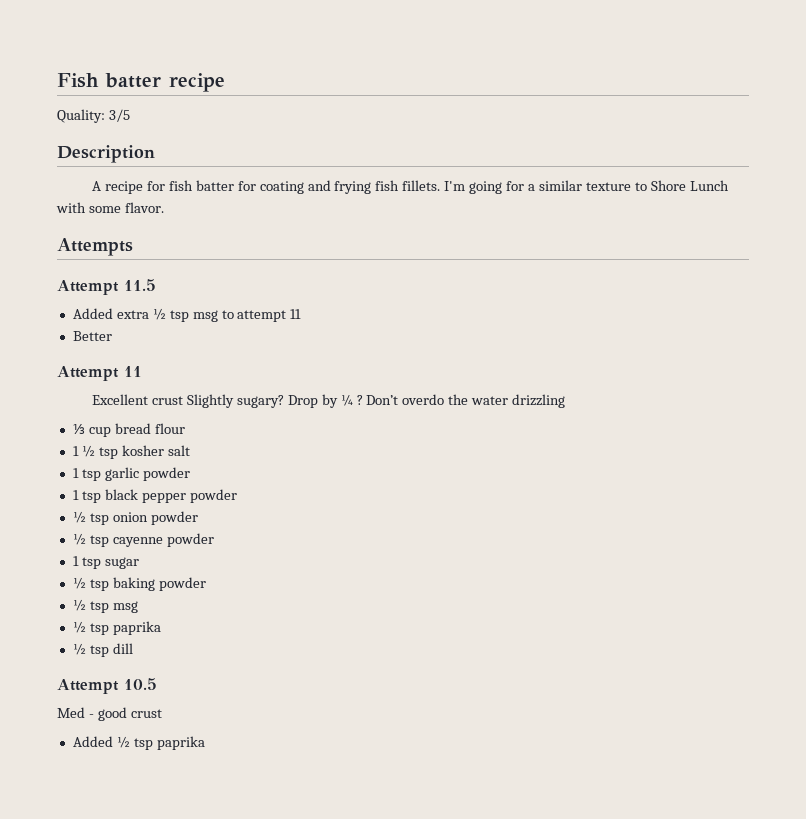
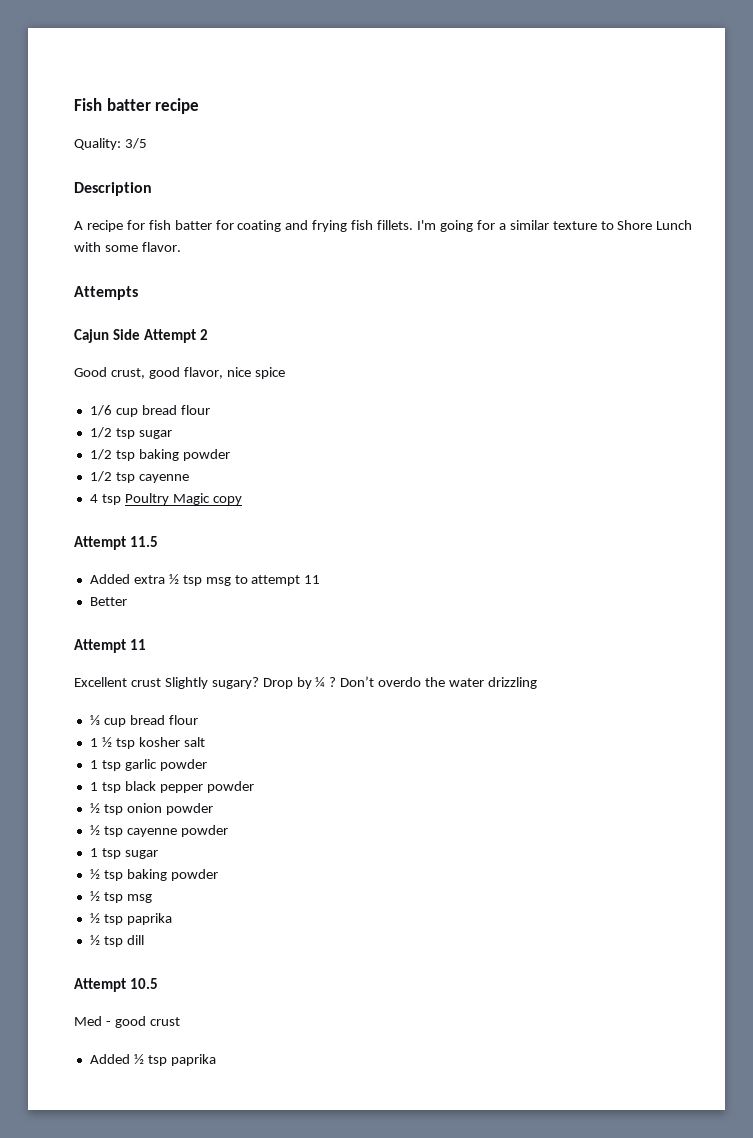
(133, 247) none -> [74,329,209,343] [74,367,285,379] [89,405,210,417] [89,427,172,439] [89,449,230,461] [89,471,189,483] [89,493,242,505] // Cajun Side Attempt 2 // Good crust, good flavor, nice spice // 1/6 cup bread flour // 1/2 tsp sugar // 1/2 tsp baking powder // 1/2 tsp cayenne // 4 tsp Poultry Magic copy

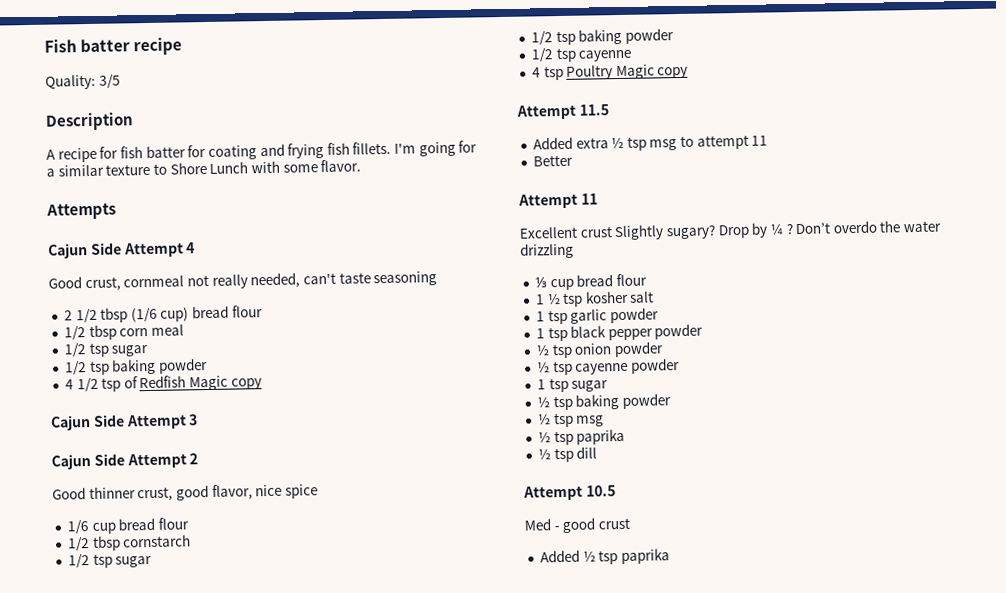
(138, 293) none -> [48,242,196,259] [48,271,438,292] [63,305,263,324] [63,324,184,341] [63,342,149,358] [64,358,208,376] [64,375,262,393] [50,414,199,431] // Cajun Side Attempt 4 // Good crust, cornmeal not really needed, can't taste seasoning // 2 1/2 tbsp (1/6 cup) bread flour // 1/2 tbsp corn meal // 1/2 tsp sugar // 1/2 tsp baking powder // 4 1/2 tsp of Redfish Magic copy // Cajun Side Attempt 3
(107, 372) none -> [88,486,136,500] thinner
(210, 410) none -> [67,534,192,552] // 1/2 tbsp cornstarch

